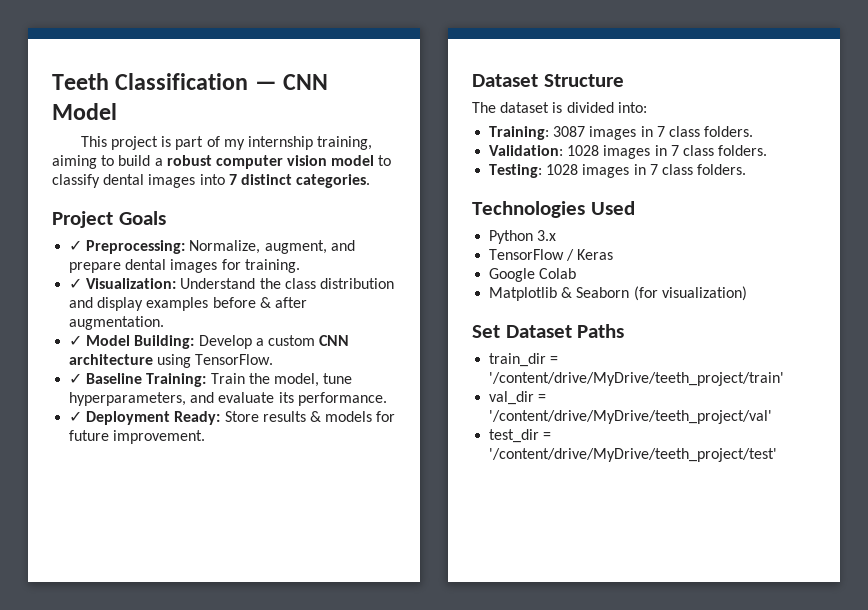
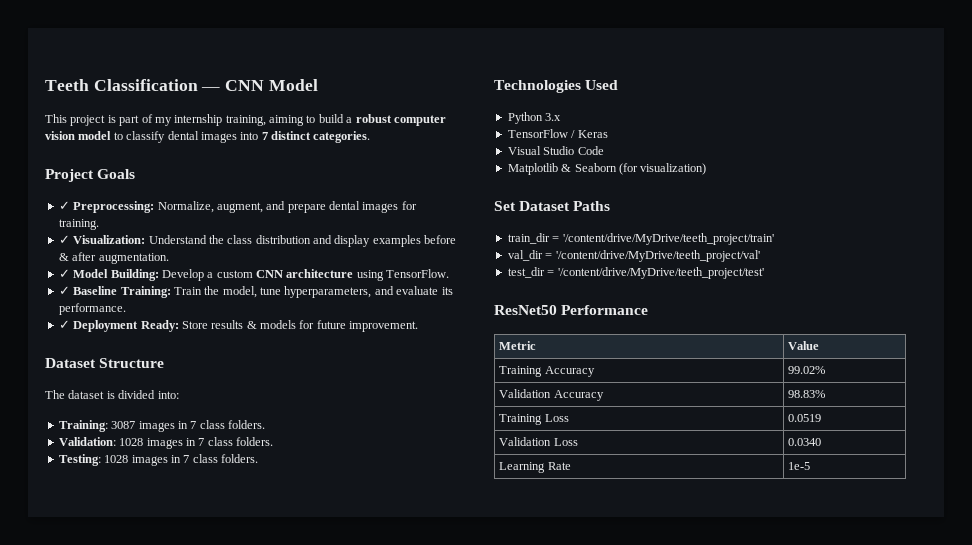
[489,268,577,282] Google Colab -> [507,146,604,155] Visual Studio Code
(778, 455) none -> [494,305,649,315] [499,341,537,350] [788,341,820,350] [499,366,595,377] [788,366,826,374] [499,389,604,401] [788,390,826,398] [499,414,569,425] [788,414,822,422] [499,437,578,446] [788,438,822,446] [499,462,571,473] [788,462,811,470] // ResNet50 Performance // Metric | Value // Training Accuracy | 99.02% // Validation Accuracy | 98.83% // Training Loss | 0.0519 // Validation Loss | 0.0340 // Learning Rate | 1e-5

